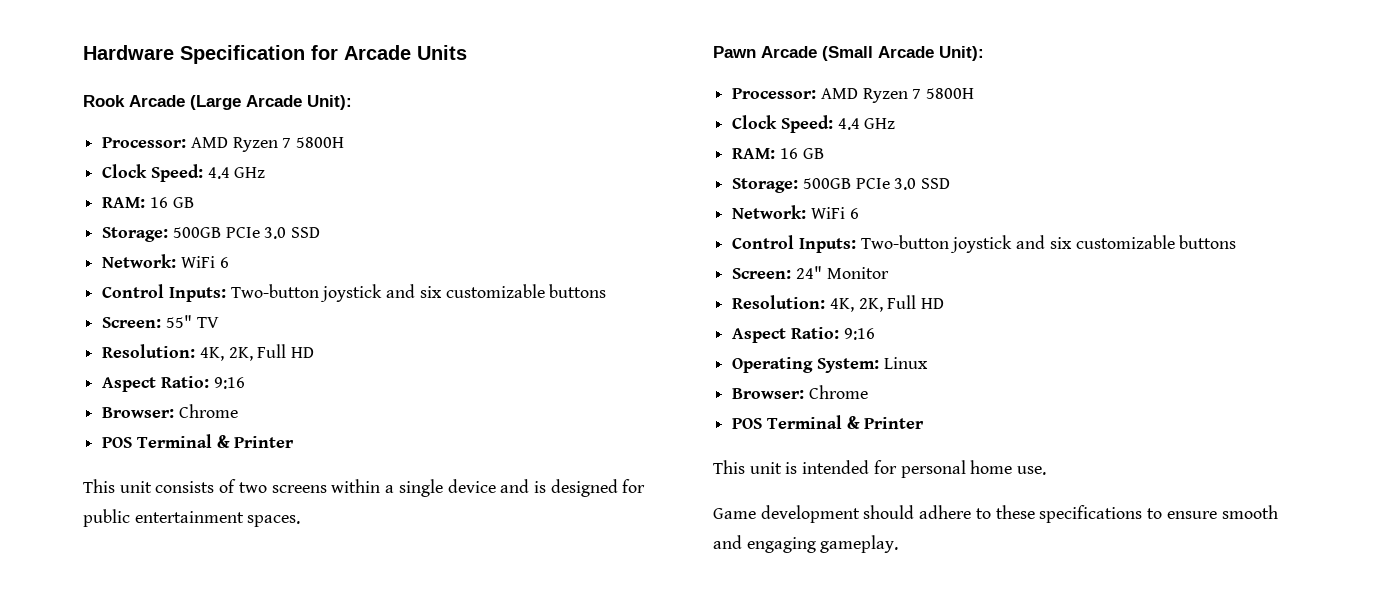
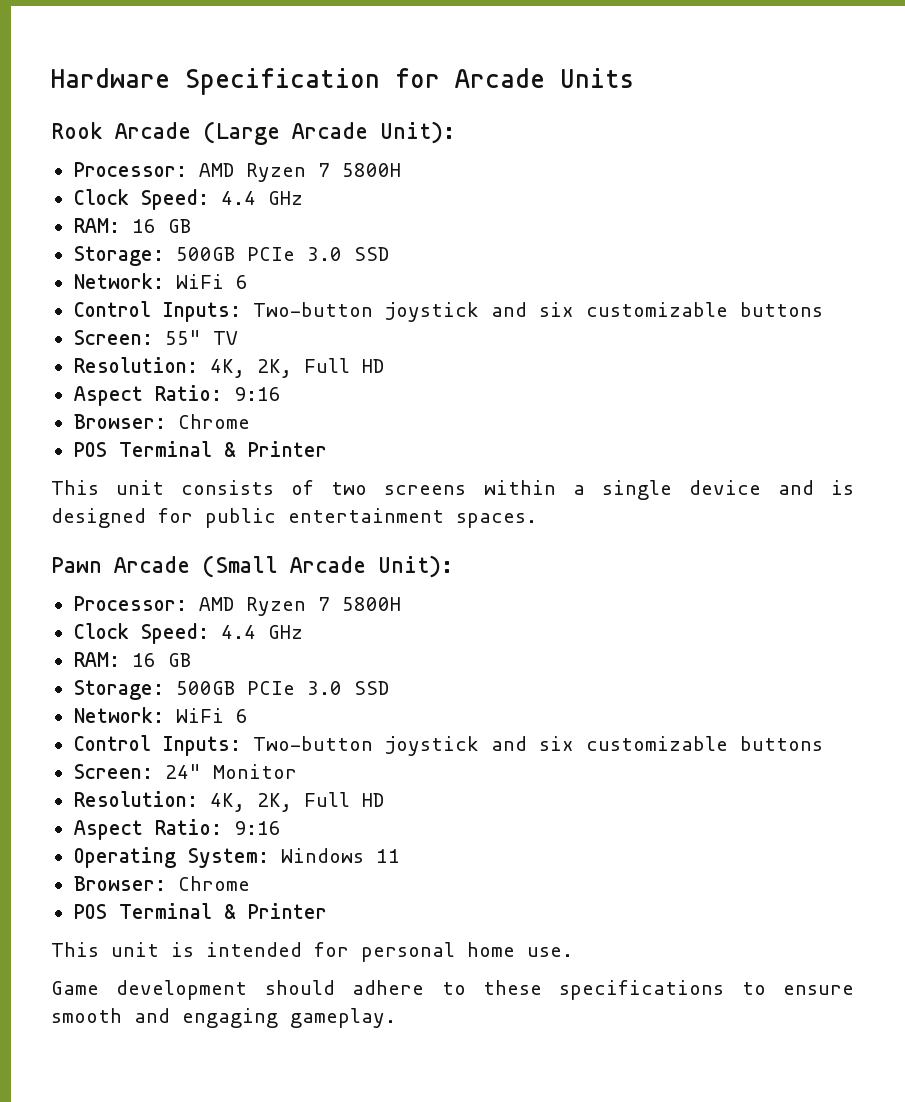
[883,357,928,369] Linux -> [280,848,400,863] Windows 11

